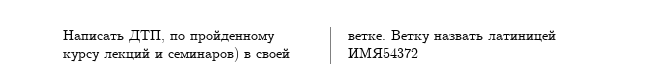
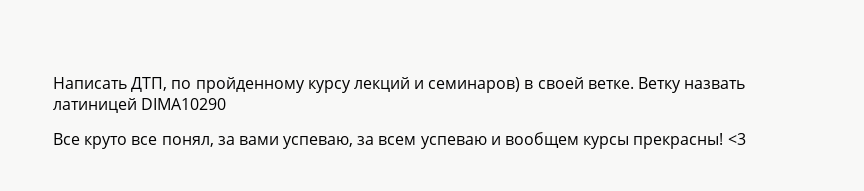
[348,47,418,59] ИМЯ54372 -> [141,98,227,110] [53,132,746,149] DIMA10290 // Все круто все понял, за вами успеваю, за всем успеваю и вообщем курсы прекрасны! <3

